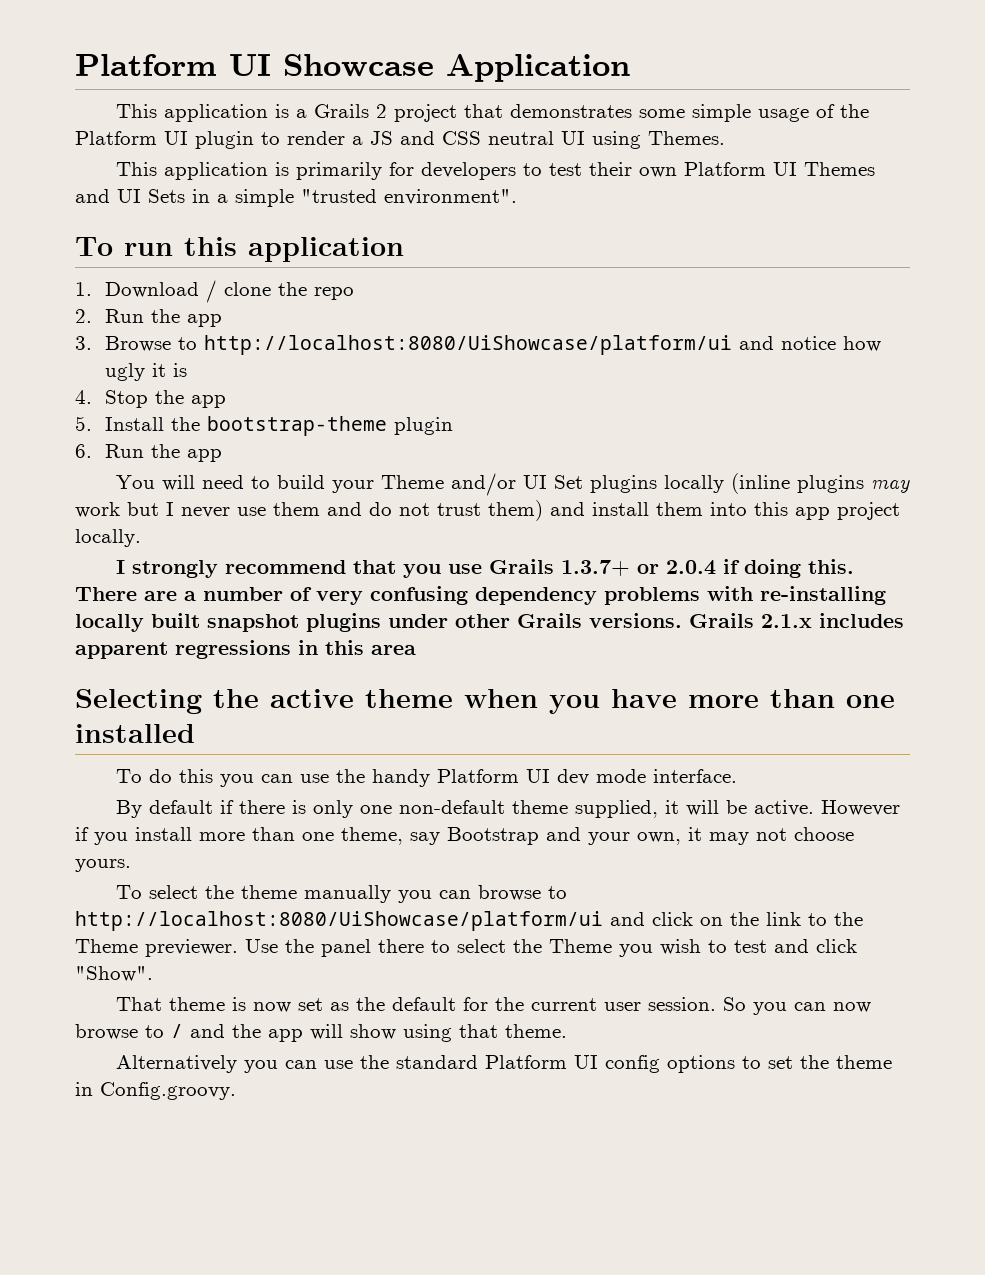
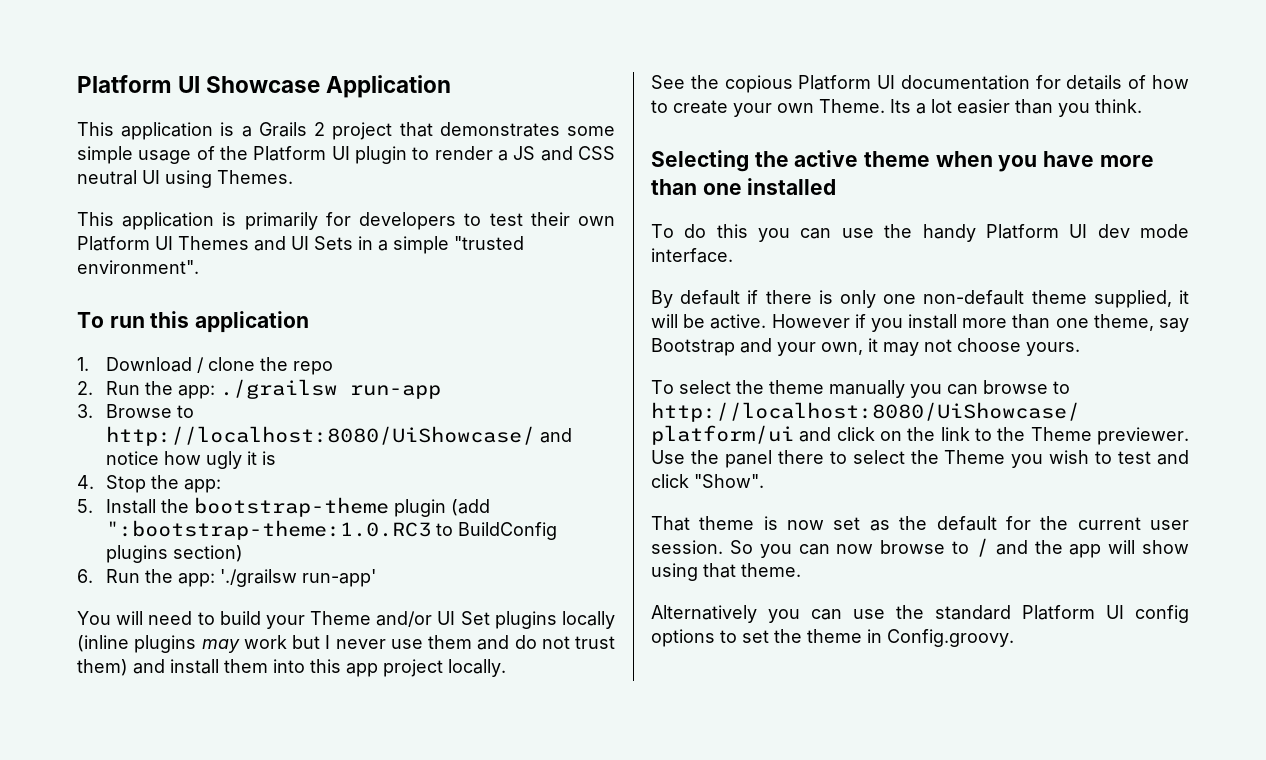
[187,314,223,327] app -> [177,379,441,399] app: ./grailsw run-app
[204,335,733,355] http://localhost:8080/UiShowcase/platform/ui -> [105,426,535,446] http://localhost:8080/UiShowcase/
[191,395,227,408] app -> [183,479,221,493] app:
(454, 426) none -> [450,499,490,516] [105,520,557,540] [105,545,243,563] (add ":bootstrap-theme:1.0.RC3 to BuildConfig plugins section)
[187,449,223,462] app -> [177,569,376,587] app: './grailsw run-app'
[116,559,855,578] [75,586,886,605] [75,613,904,632] [75,640,416,659] I strongly recommend that you use Grails 1.3.7+ or 2.0.4 if doing this. There are a number of very confusing dependency problems with re-installing locally built snapshot plugins under other Grails versions. Grails 2.1.x includes apparent regressions in this area -> [651,75,1189,93] [651,99,1142,117] See the copious Platform UI documentation for details of how to create your own Theme. Its a lot easier than you think.

